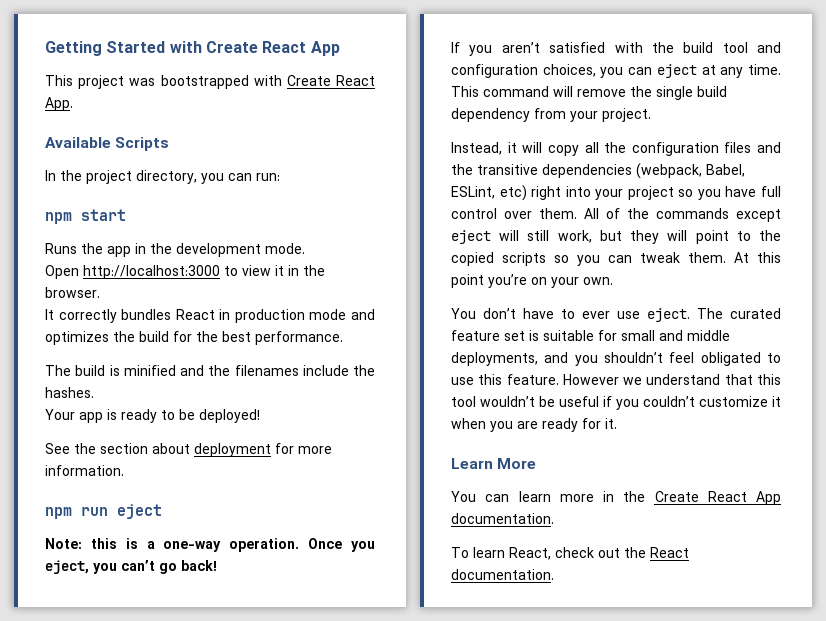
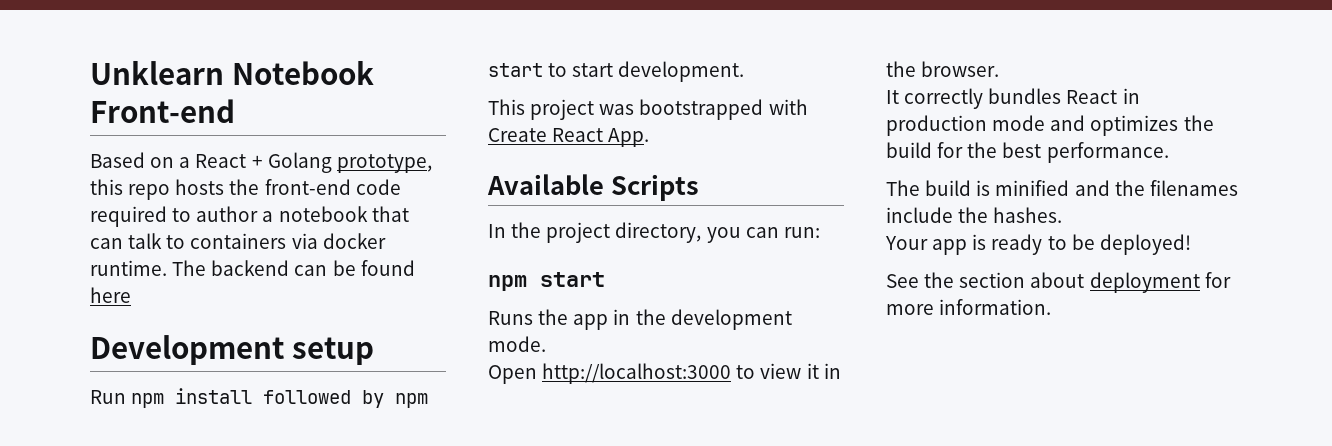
[45,41,340,56] Getting Started with Create React App -> [90,60,374,85] [90,99,235,123] [90,152,432,173] [90,179,401,200] [90,206,409,227] [90,233,386,249] [90,260,415,276] [90,287,131,303] [90,335,374,365] [90,388,429,408] [488,61,745,82] Unklearn Notebook Front-end // Based on a React + Golang prototype, this repo hosts the front-end code required to author a notebook that can talk to containers via docker runtime. The backend can be found here // Development setup // Run npm install followed by npm start to start development.
[45,504,162,519] [45,538,375,552] [45,560,217,574] [451,42,781,56] [451,64,781,78] [451,86,727,100] [451,108,651,122] [451,142,781,156] [451,163,745,179] [451,185,781,201] [451,208,781,222] [451,230,781,244] [451,252,781,266] [451,274,613,288] [451,308,781,322] [451,330,730,341] [451,352,781,366] [451,374,781,385] [451,396,781,410] [451,418,617,432] [451,458,537,469] [451,491,781,505] [451,513,554,524] [451,547,689,560] [451,569,554,580] // npm run eject // Note: this is a one-way operation. Once you eject, you can’t go back! // If you aren’t satisfied with the build tool and configuration choices, you can eject at any time. This command will remove the single build dependency from your project. // Instead, it will copy all the configuration files and the transitive dependencies (webpack, Babel, ESLint, etc) right into your project so you have full control over them. All of the commands except eject will still work, but they will point to the copied scripts so you can tweak them. At this point you’re on your own. // You don’t have to ever use eject. The curated feature set is suitable for small and middle deployments, and you shouldn’t feel obligated to use this feature. However we understand that this tool wouldn’t be useful if you couldn’t customize it when you are ready for it. // Learn More // You can learn more in the Create React App documentation. // To learn React, check out the React documentation. -> (1052, 307) none

